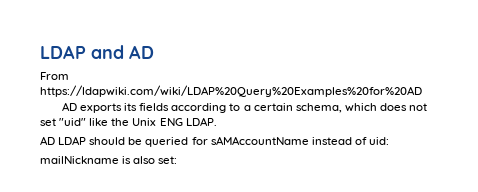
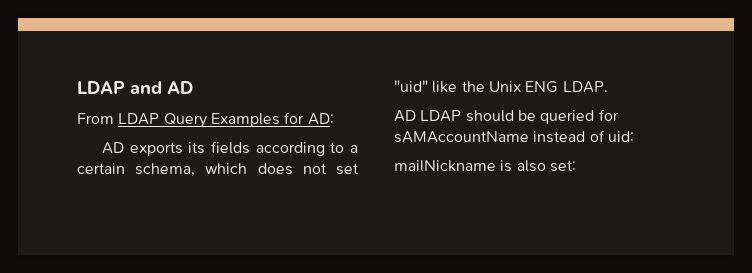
[40,85,422,97] https://ldapwiki.com/wiki/LDAP%20Query%20Examples%20for%20AD -> [118,112,334,128] LDAP Query Examples for AD:

